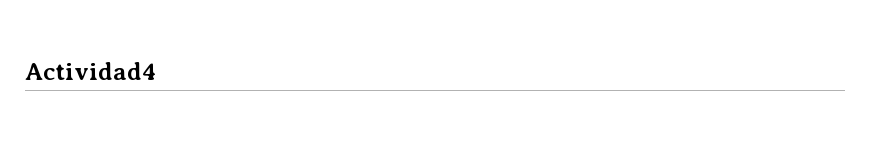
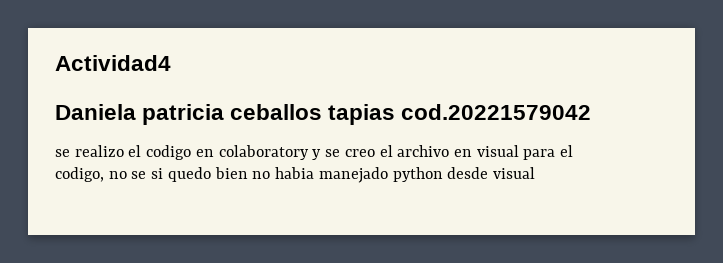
(156, 71) none -> [55,104,592,125] [55,145,574,160] [55,167,535,183] // Daniela patricia ceballos tapias cod.20221579042 // se realizo el codigo en colaboratory y se creo el archivo en visual para el codigo, no se si quedo bien no habia manejado python desde visual

